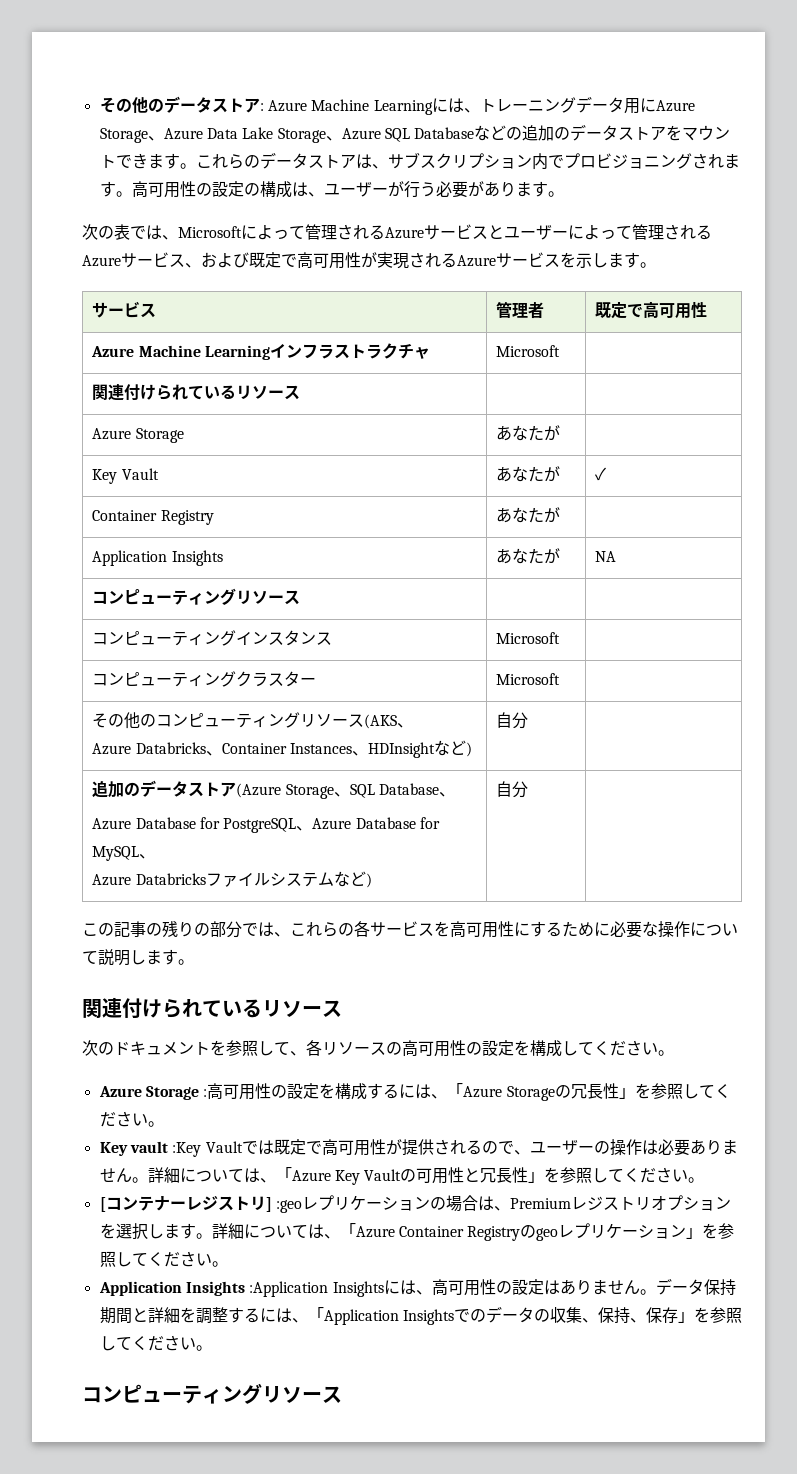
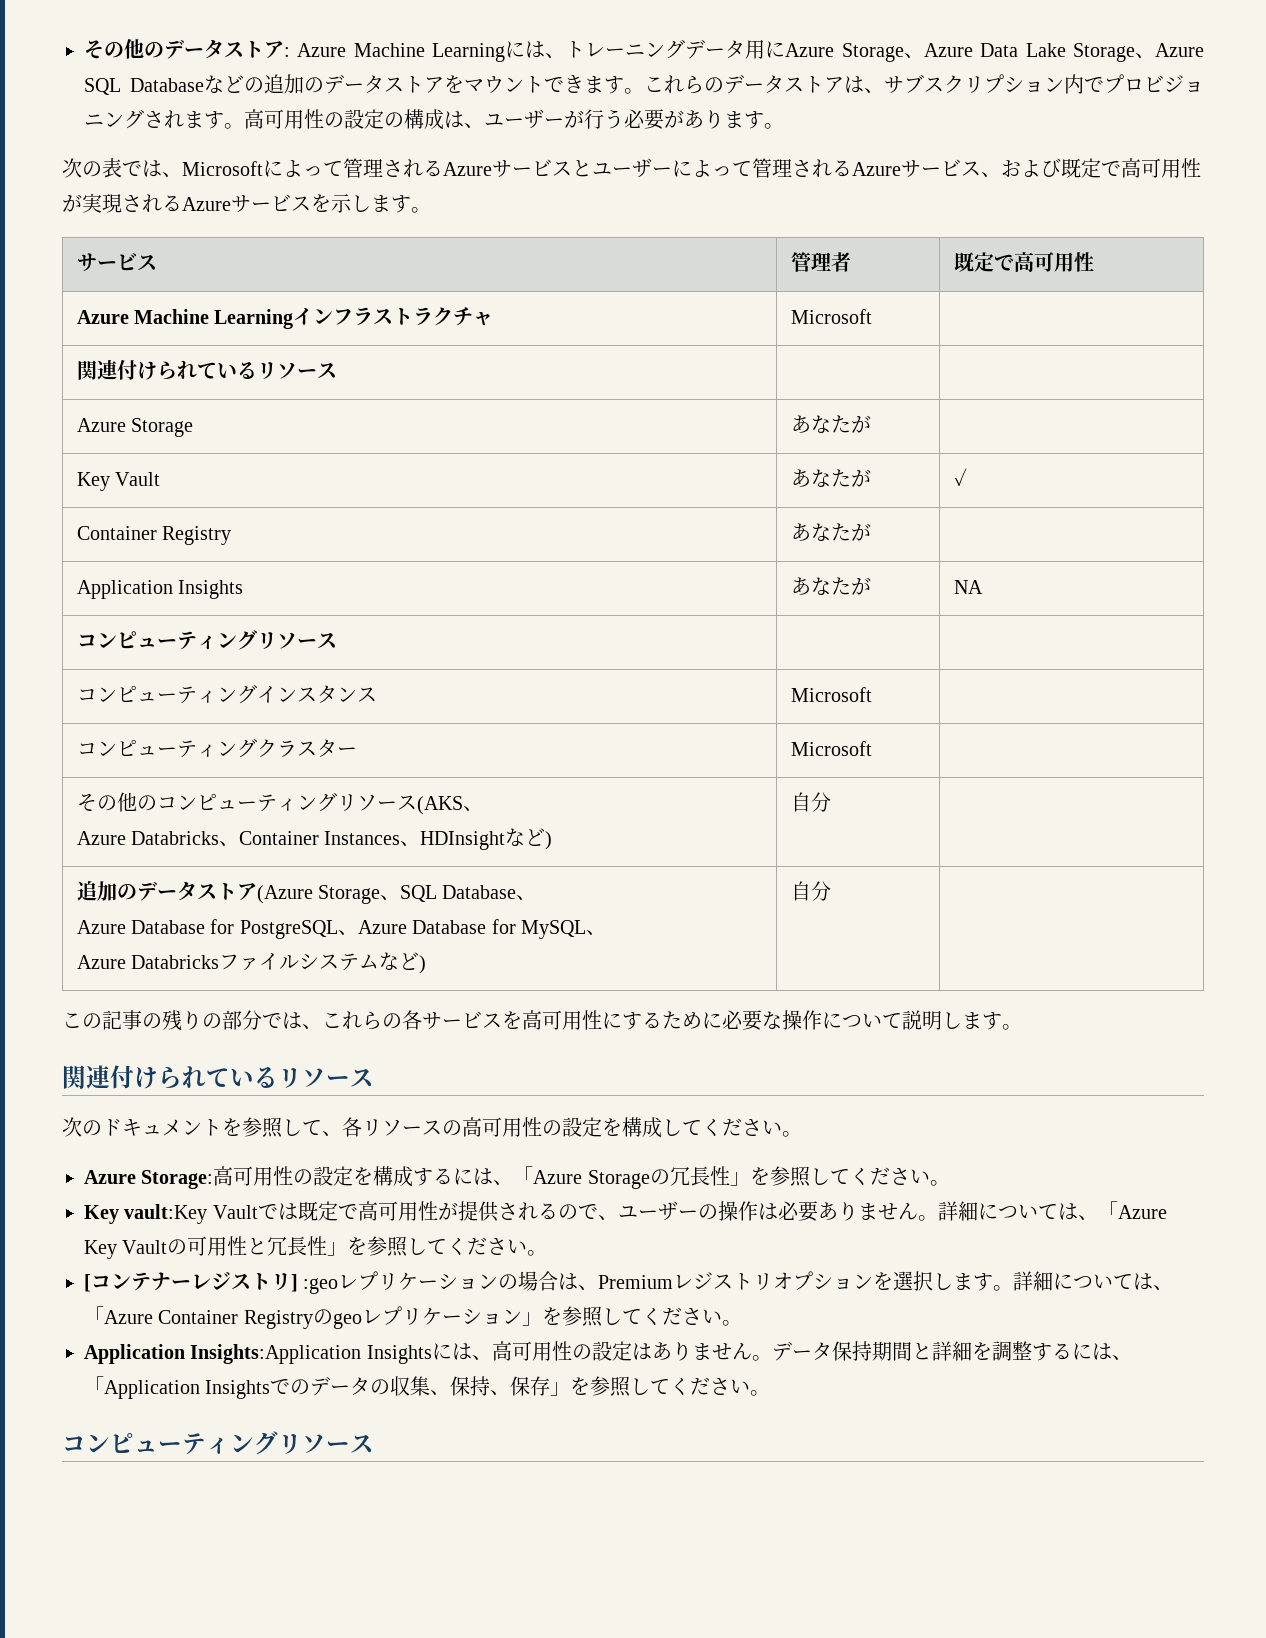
[145,1086,208,1100] Storage : -> [141,1170,214,1189] Storage:
[129,1141,202,1157] vault :Key -> [124,1204,208,1224] vault:Key
[185,1281,329,1297] Insights :Application -> [190,1344,362,1364] Insights:Application

